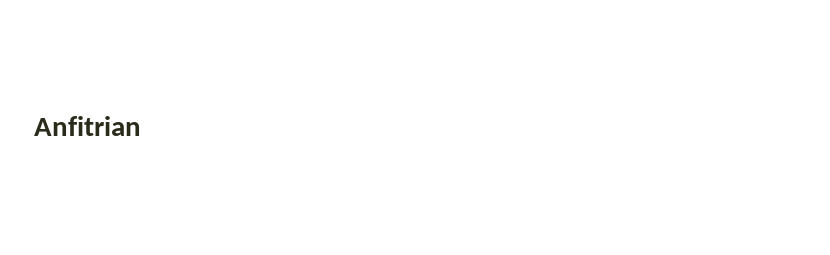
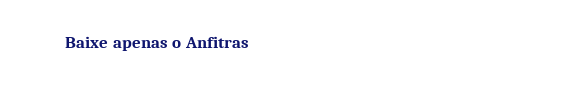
[34,116,141,136] Anfitrian -> [65,36,249,51] Baixe apenas o Anfitras

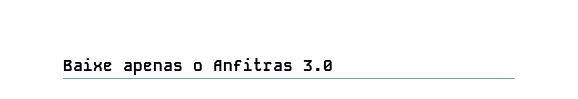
(249, 42) none -> [303,60,333,71] 3.0

